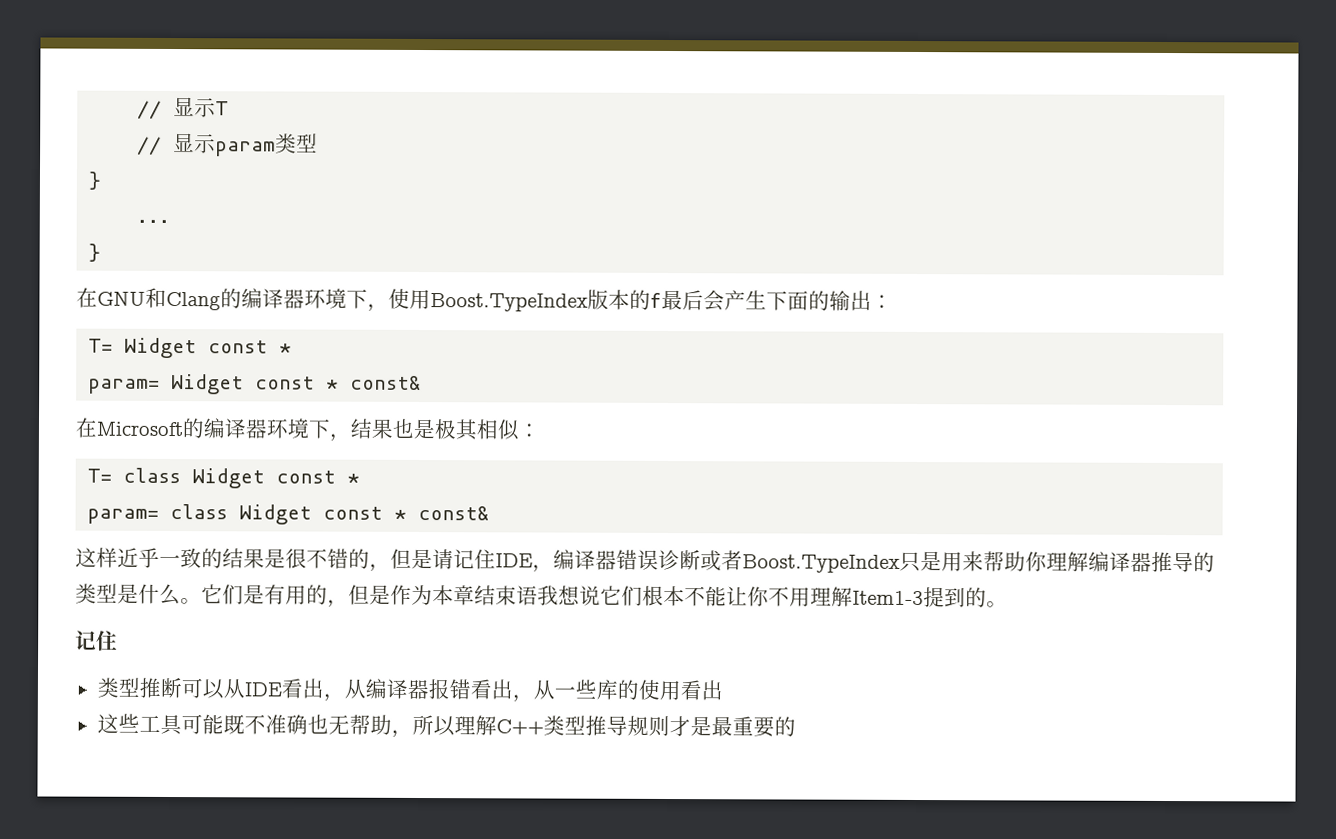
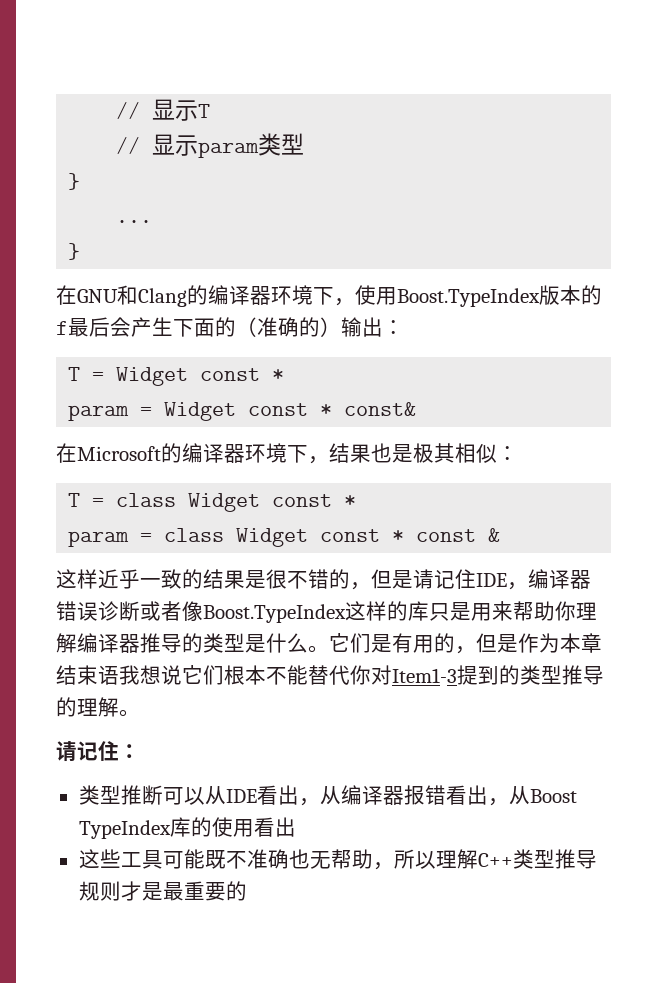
(830, 300) none -> [236,317,341,337] （准确的）
[88,337,293,359] [88,378,161,394] T= Widget const * // param= -> [68,367,285,386] [68,405,153,421] T = Widget const * // param =
[87,468,113,483] T= -> [68,493,105,507] T =
[87,504,490,525] param= class Widget const * const& -> [68,528,501,547] param = class Widget const * const &
[742,554,900,573] Boost.TypeIndex -> [182,601,429,623] 像Boost.TypeIndex这样的库
[726,586,987,608] 让你不用理解Item1-3提到的 -> [308,665,604,685] [56,697,119,717] 替代你对Item1-3提到的类型推导的理解
[75,630,118,651] 记住 -> [56,741,140,762] 请记住：
[553,679,597,699] 一些 -> [529,789,577,803] [78,820,171,839] Boost TypeIndex

